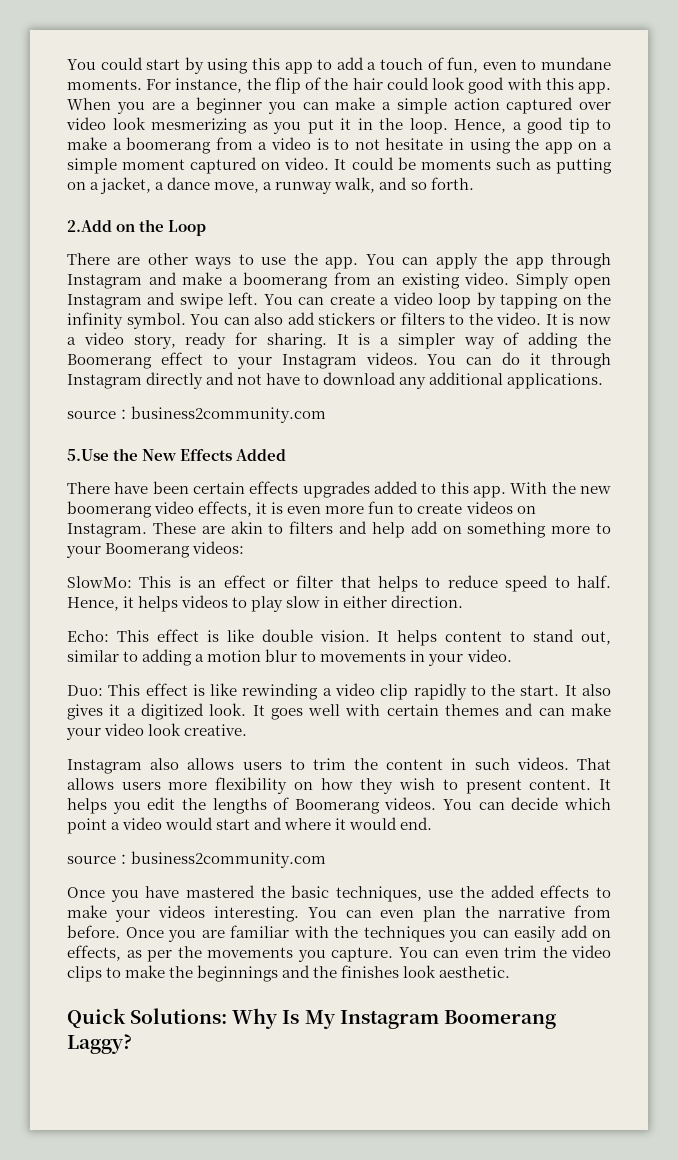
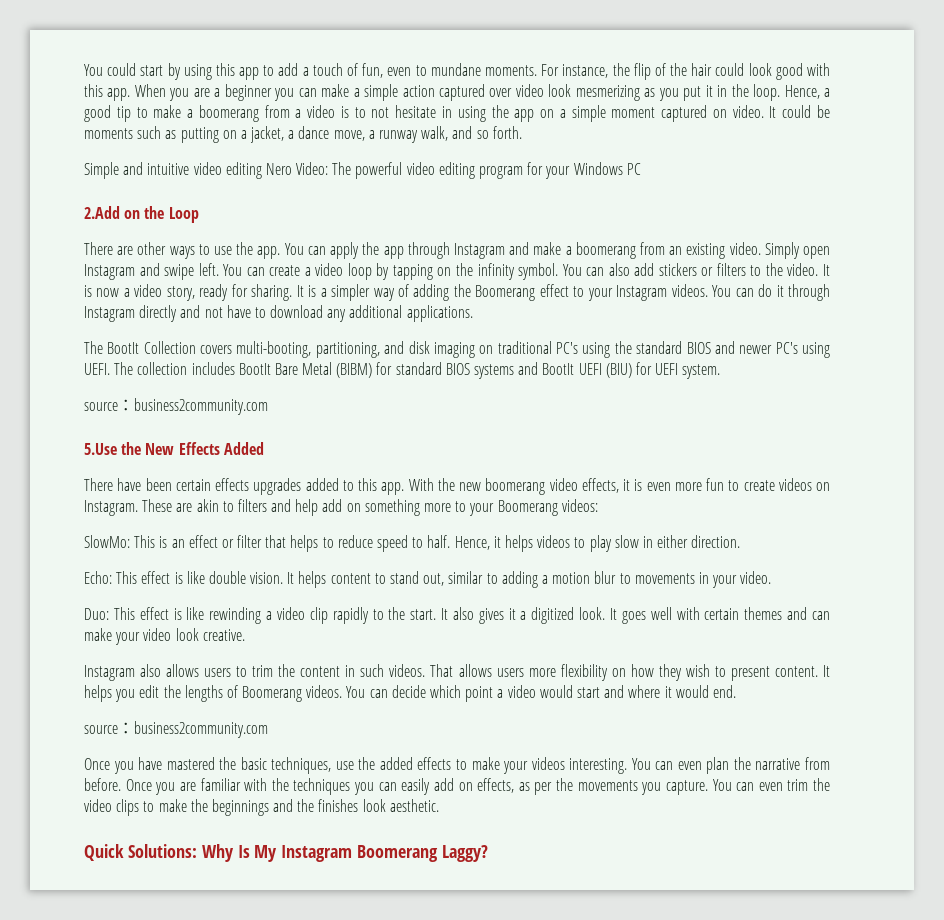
(474, 183) none -> [84,162,641,179] // Simple and intuitive video editing Nero Video: The powerful video editing program for your Windows PC
(604, 381) none -> [84,341,830,358] [84,362,721,379] // The BootIt Collection covers multi-booting, partitioning, and disk imaging on traditional PC's using the standard BIOS and newer PC's using UEFI. The collection includes BootIt Bare Metal (BIBM) for standard BIOS systems and BootIt UEFI (BIU) for UEFI system.

